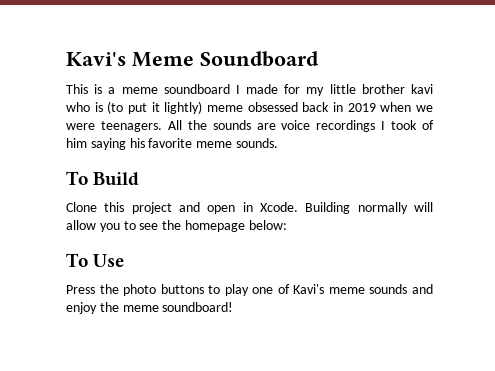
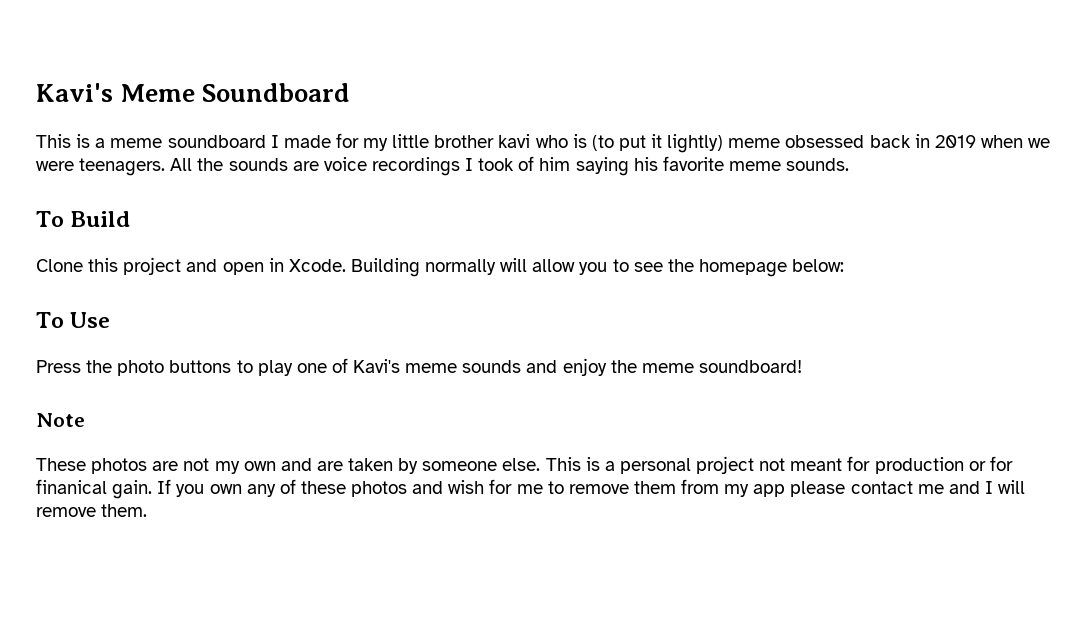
(234, 307) none -> [36,413,85,427] [36,456,1013,474] [36,479,1026,499] [36,504,148,517] // Note // These photos are not my own and are taken by someone else. This is a personal project not meant for production or for finanical gain. If you own any of these photos and wish for me to remove them from my app please contact me and I will remove them.

